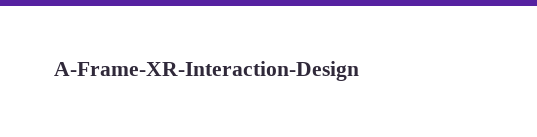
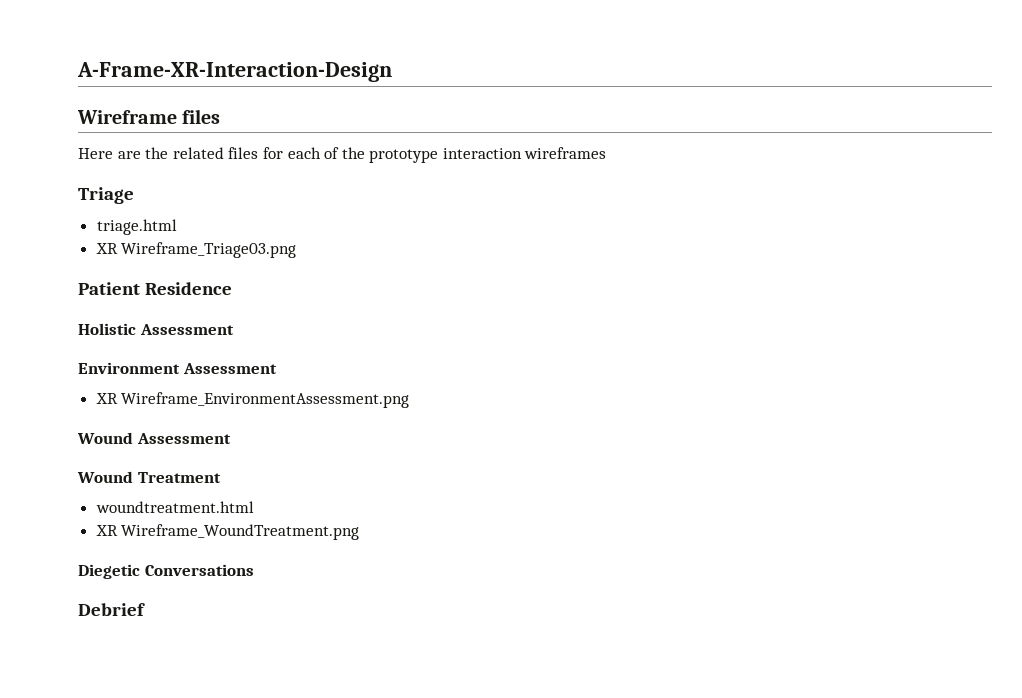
(359, 71) none -> [77,109,221,124] [78,147,607,163] [78,187,134,204] [96,219,177,235] [95,242,297,258] [78,282,232,295] [78,323,234,335] [78,362,277,374] [95,392,410,408] [77,432,231,444] [77,471,221,483] [95,501,254,513] [95,524,360,540] [78,564,254,579] [78,603,145,616] // Wireframe files // Here are the related files for each of the prototype interaction wireframes // Triage // triage.html // XR Wireframe_Triage03.png // Patient Residence // Holistic Assessment // Environment Assessment // XR Wireframe_EnvironmentAssessment.png // Wound Assessment // Wound Treatment // woundtreatment.html // XR Wireframe_WoundTreatment.png // Diegetic Conversations // Debrief

